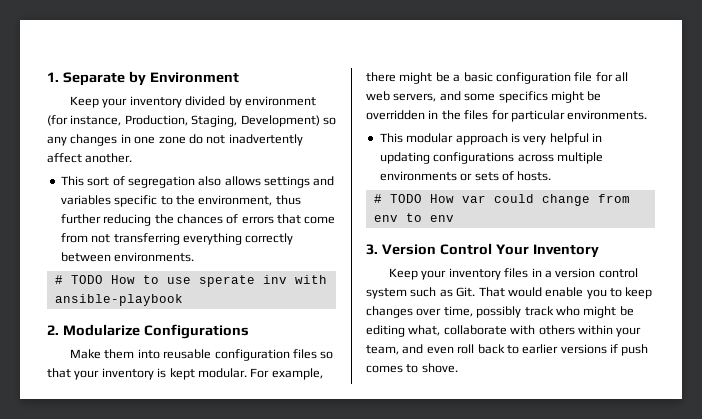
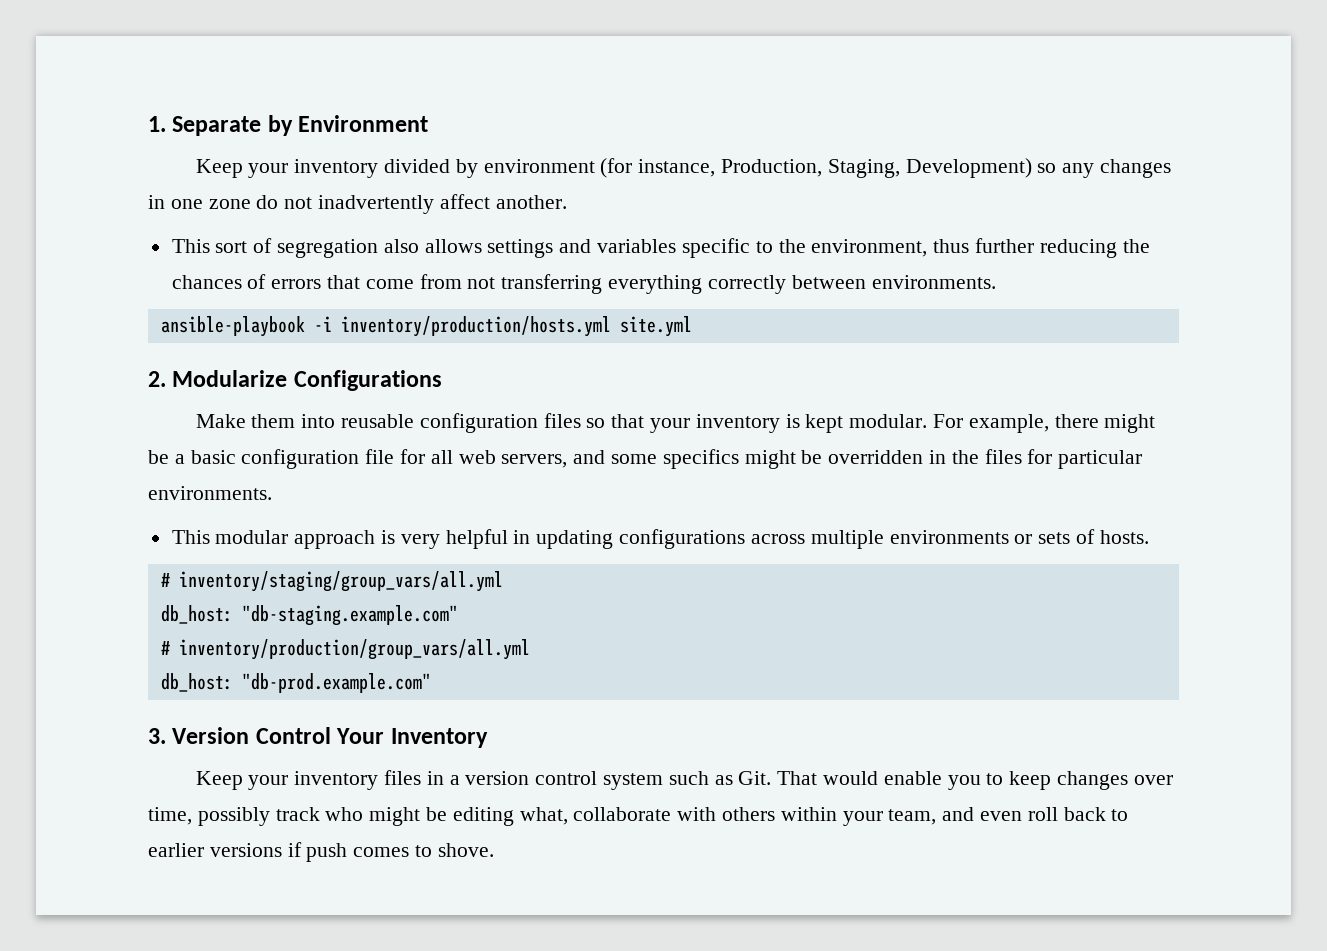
[54,275,327,287] [54,294,183,306] # TODO How to use sperate inv with ansible-playbook -> [160,316,692,337] ansible-playbook -i inventory/production/hosts.yml site.yml
[389,194,630,206] [373,213,454,222] TODO How var could change from env to env -> [178,571,503,592] [160,605,458,626] [160,639,530,660] [160,673,431,693] inventory/staging/group_vars/all.yml // db_host: "db-staging.example.com" // # inventory/production/group_vars/all.yml // db_host: "db-prod.example.com"

